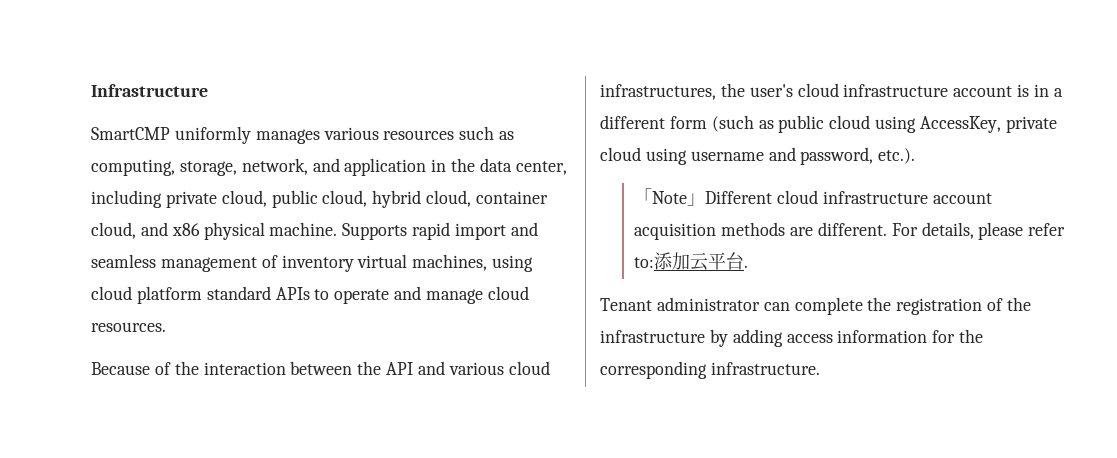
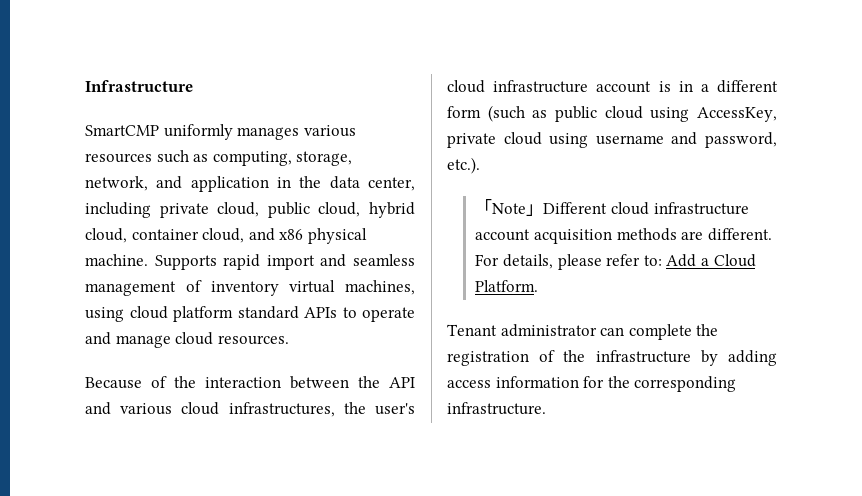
[654,252,749,271] 添加云平台. -> [666,254,756,267] [475,280,539,292] Add a Cloud Platform.

